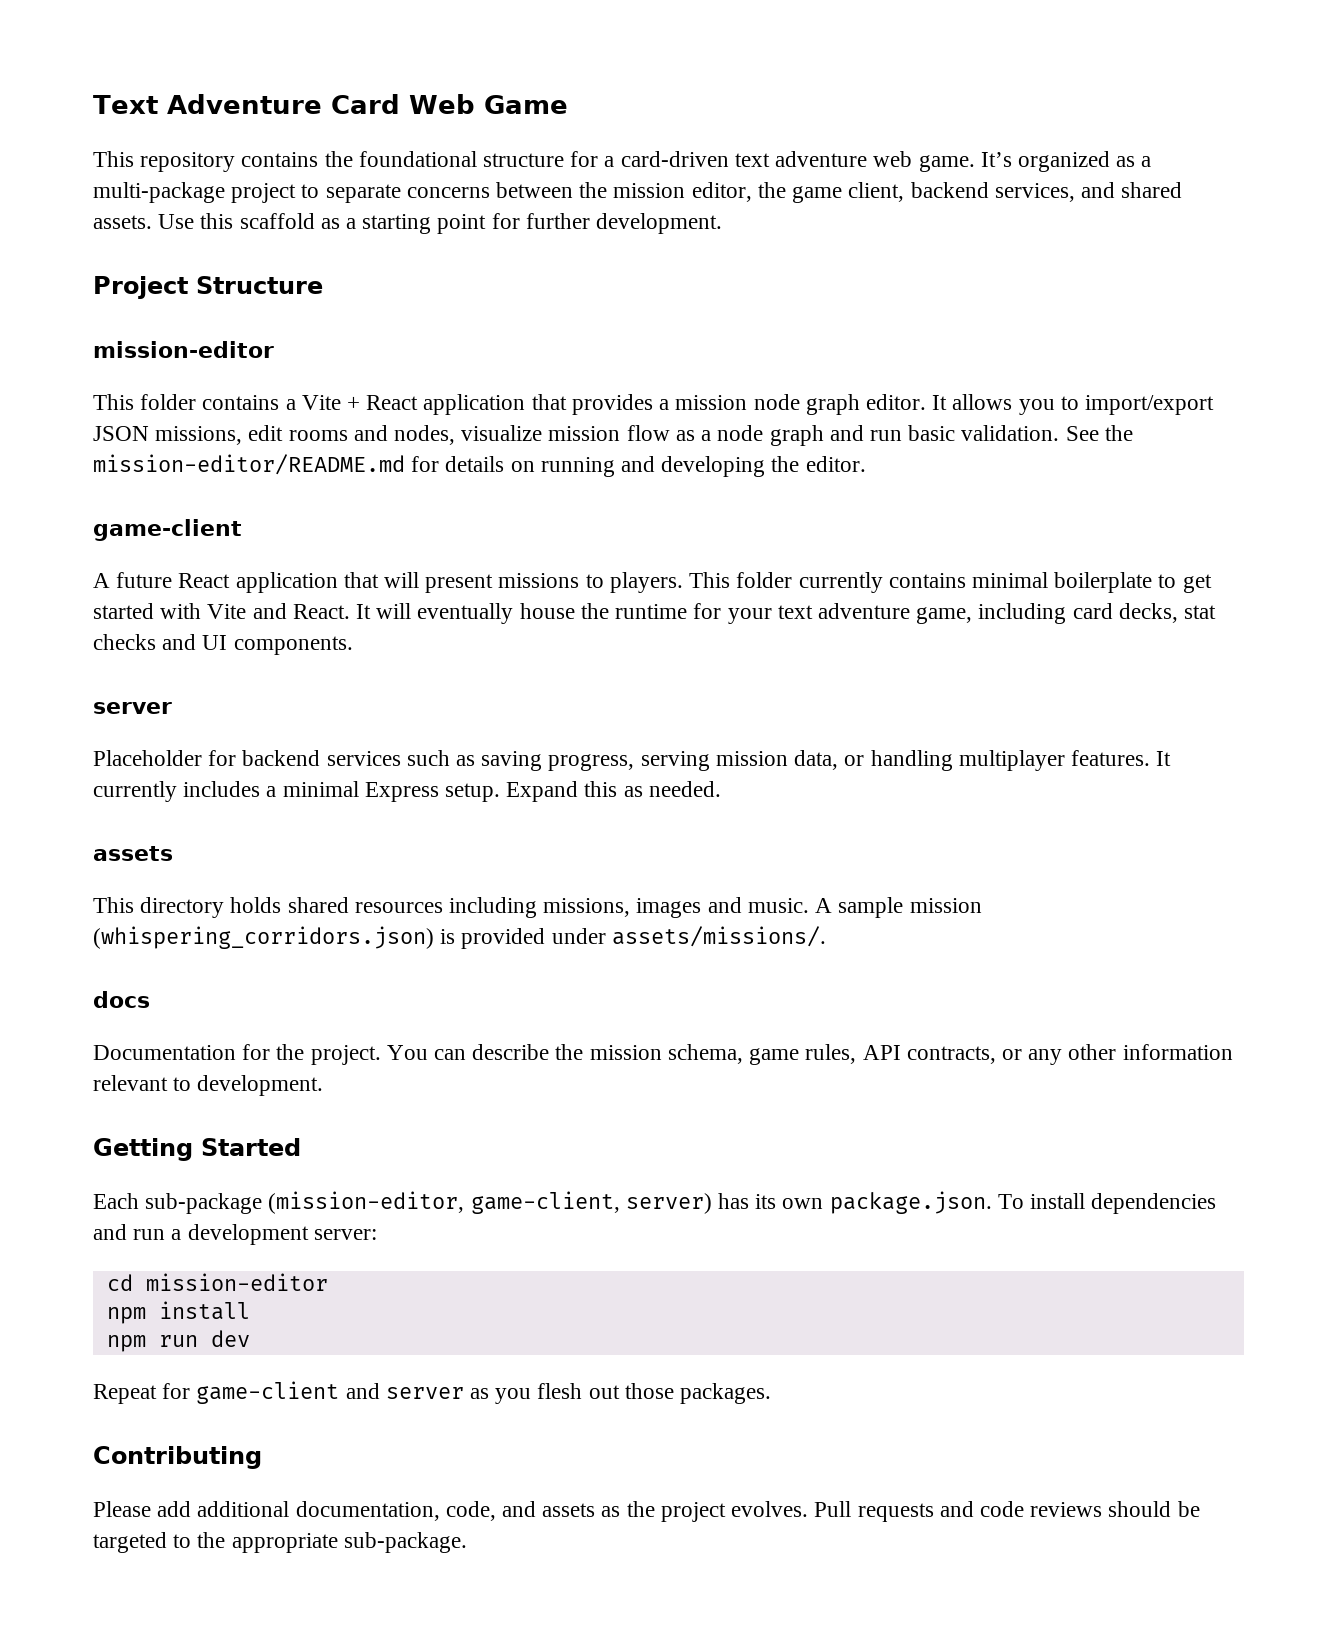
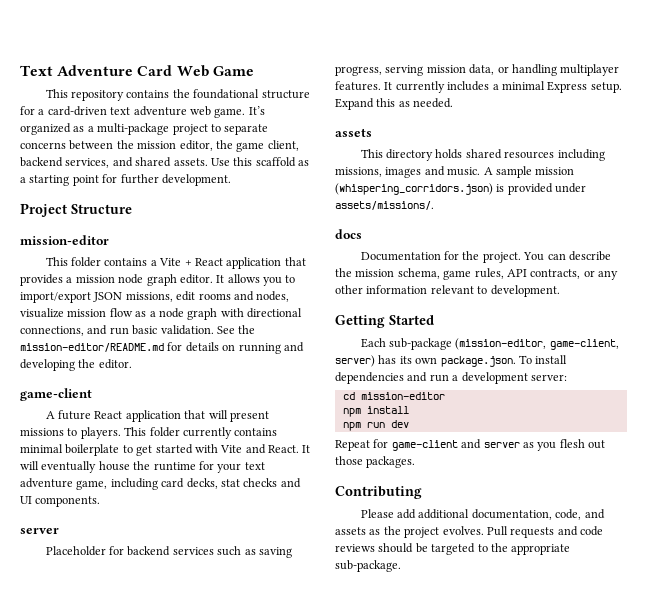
(824, 435) none -> [220,308,302,318] [20,326,84,336] with directional connections,

